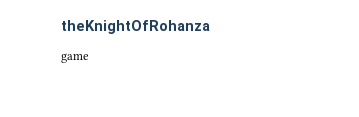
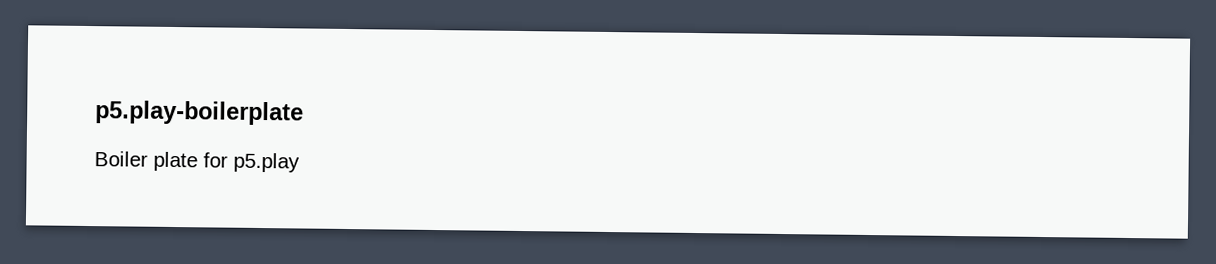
[61,20,210,34] [61,53,89,63] theKnightOfRohanza // game -> [95,100,304,126] [94,151,300,173] p5.play-boilerplate // Boiler plate for p5.play

